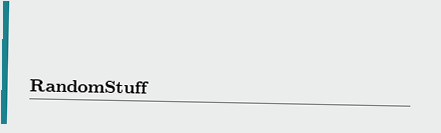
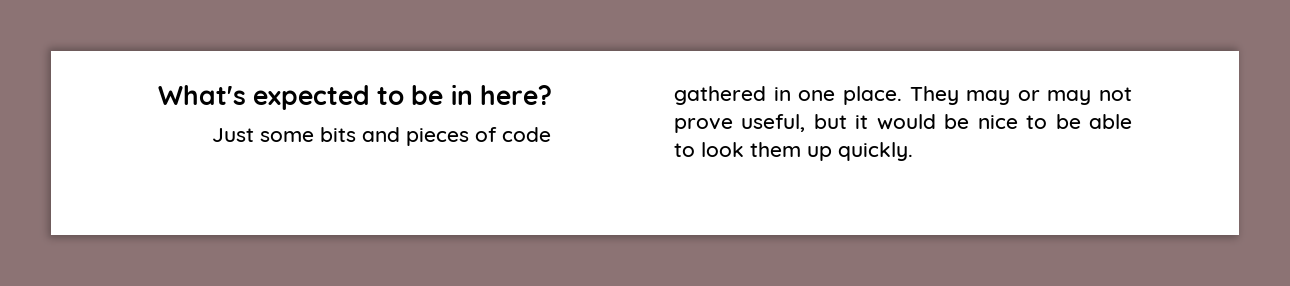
[29,79,149,94] RandomStuff -> [158,84,552,110] [211,127,551,146] [674,86,1132,105] [674,114,1132,133] [674,142,913,161] What's expected to be in here? // Just some bits and pieces of code gathered in one place. They may or may not prove useful, but it would be nice to be able to look them up quickly.

